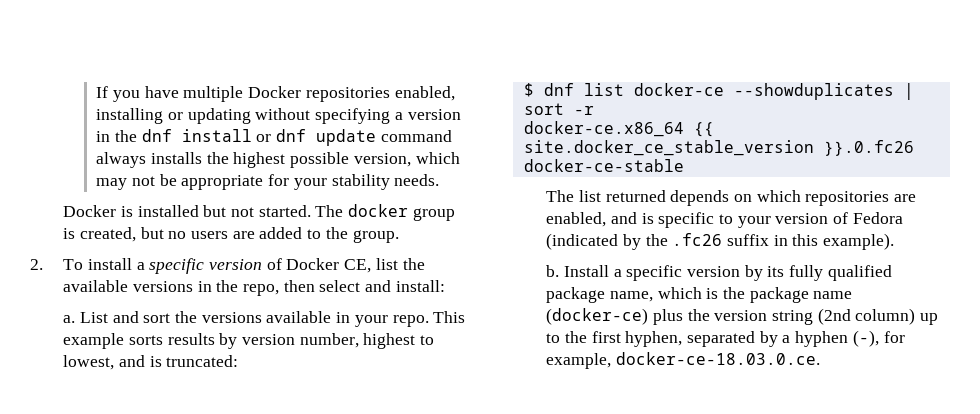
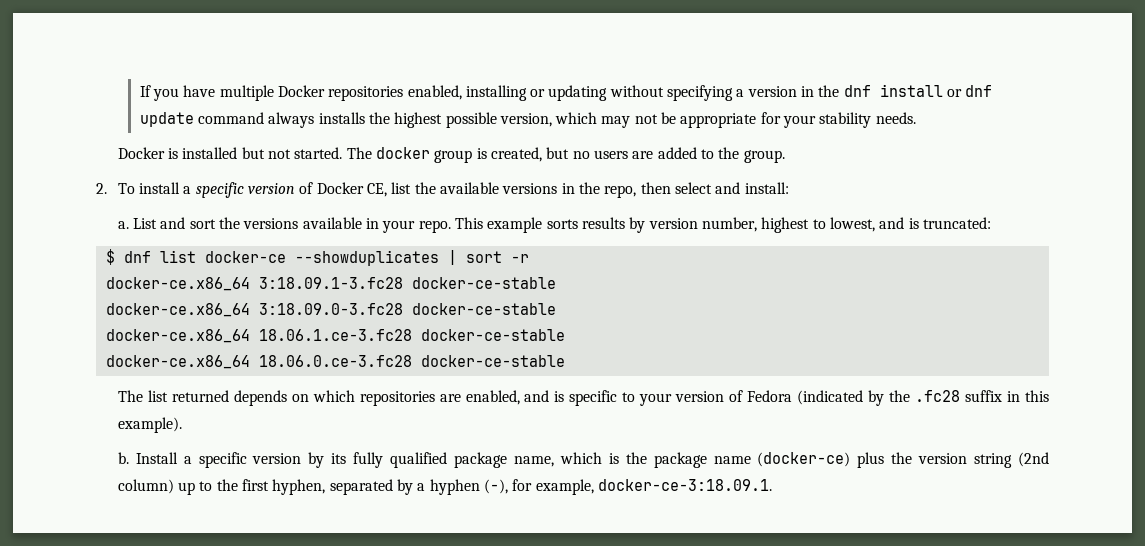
[693,122,714,137] [523,140,914,156] {{ site.docker_ce_stable_version }}.0.fc26 -> [258,277,556,289] [105,303,556,317] [105,329,565,343] [105,355,412,369] 3:18.09.1-3.fc28 docker-ce-stable // docker-ce.x86_64 3:18.09.0-3.fc28 docker-ce-stable // docker-ce.x86_64 18.06.1.ce-3.fc28 docker-ce-stable // docker-ce.x86_64 18.06.0.ce-3.fc28
[672,233,723,246] .fc26 -> [915,390,961,402] .fc28
[615,352,820,365] docker-ce-18.03.0.ce. -> [597,479,772,491] docker-ce-3:18.09.1.

